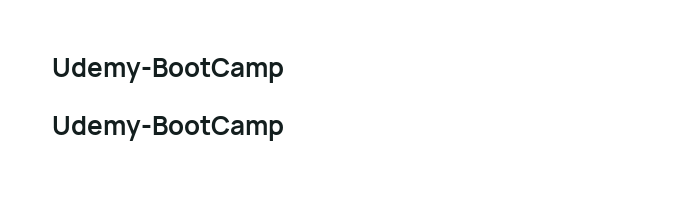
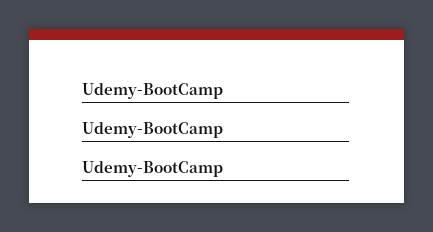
[52,58,284,83] [52,116,284,141] Udemy-BootCamp // Udemy-BootCamp -> [82,83,223,99] [82,122,223,138] [82,161,223,177] Udemy-BootCamp // Udemy-BootCamp // Udemy-BootCamp

